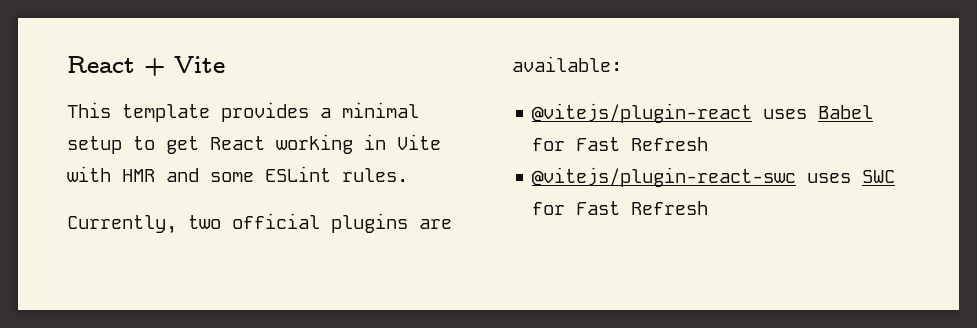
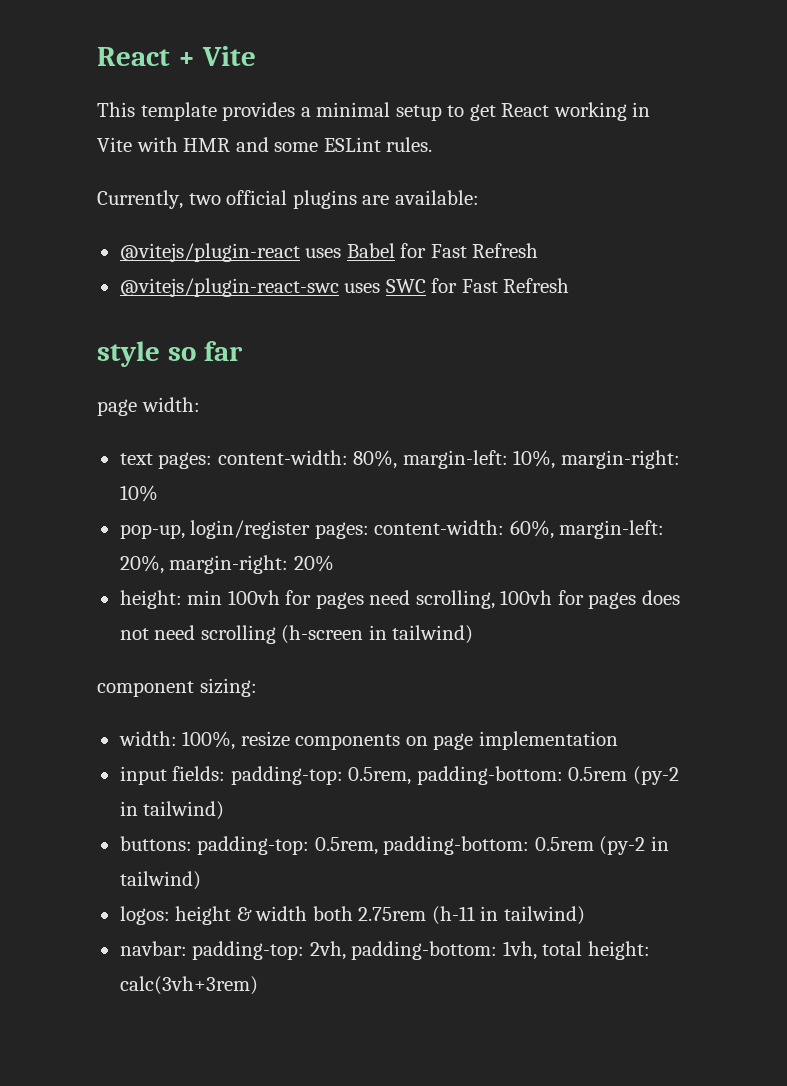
(709, 208) none -> [97,341,243,367] [97,397,200,416] [119,450,680,469] [119,485,158,502] [119,520,665,539] [119,555,334,574] [119,590,680,609] [119,625,474,644] [97,678,257,697] [118,731,618,750] [119,766,679,785] [119,801,225,820] [119,836,669,855] [119,871,201,890] [119,906,585,925] [119,941,650,960] [119,976,258,995] // style so far // page width: // text pages: content-width: 80%, margin-left: 10%, margin-right: 10% // pop-up, login/register pages: content-width: 60%, margin-left: 20%, margin-right: 20% // height: min 100vh for pages need scrolling, 100vh for pages does not need scrolling (h-screen in tailwind) // component sizing: // width: 100%, resize components on page implementation // input fields: padding-top: 0.5rem, padding-bottom: 0.5rem (py-2 in tailwind) // buttons: padding-top: 0.5rem, padding-bottom: 0.5rem (py-2 in tailwind) // logos: height & width both 2.75rem (h-11 in tailwind) // navbar: padding-top: 2vh, padding-bottom: 1vh, total height: calc(3vh+3rem)

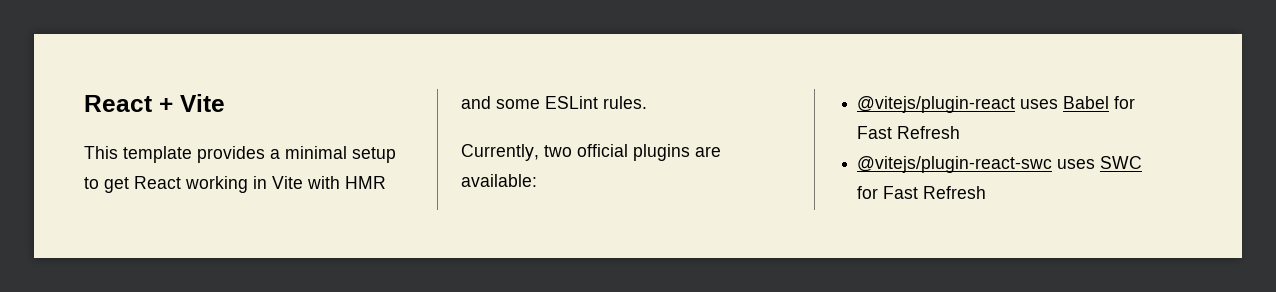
[97,341,243,367] [97,397,200,416] [119,450,680,469] [119,485,158,502] [119,520,665,539] [119,555,334,574] [119,590,680,609] [119,625,474,644] [97,678,257,697] [118,731,618,750] [119,766,679,785] [119,801,225,820] [119,836,669,855] [119,871,201,890] [119,906,585,925] [119,941,650,960] [119,976,258,995] // style so far // page width: // text pages: content-width: 80%, margin-left: 10%, margin-right: 10% // pop-up, login/register pages: content-width: 60%, margin-left: 20%, margin-right: 20% // height: min 100vh for pages need scrolling, 100vh for pages does not need scrolling (h-screen in tailwind) // component sizing: // width: 100%, resize components on page implementation // input fields: padding-top: 0.5rem, padding-bottom: 0.5rem (py-2 in tailwind) // buttons: padding-top: 0.5rem, padding-bottom: 0.5rem (py-2 in tailwind) // logos: height & width both 2.75rem (h-11 in tailwind) // navbar: padding-top: 2vh, padding-bottom: 1vh, total height: calc(3vh+3rem) -> (987, 192) none

